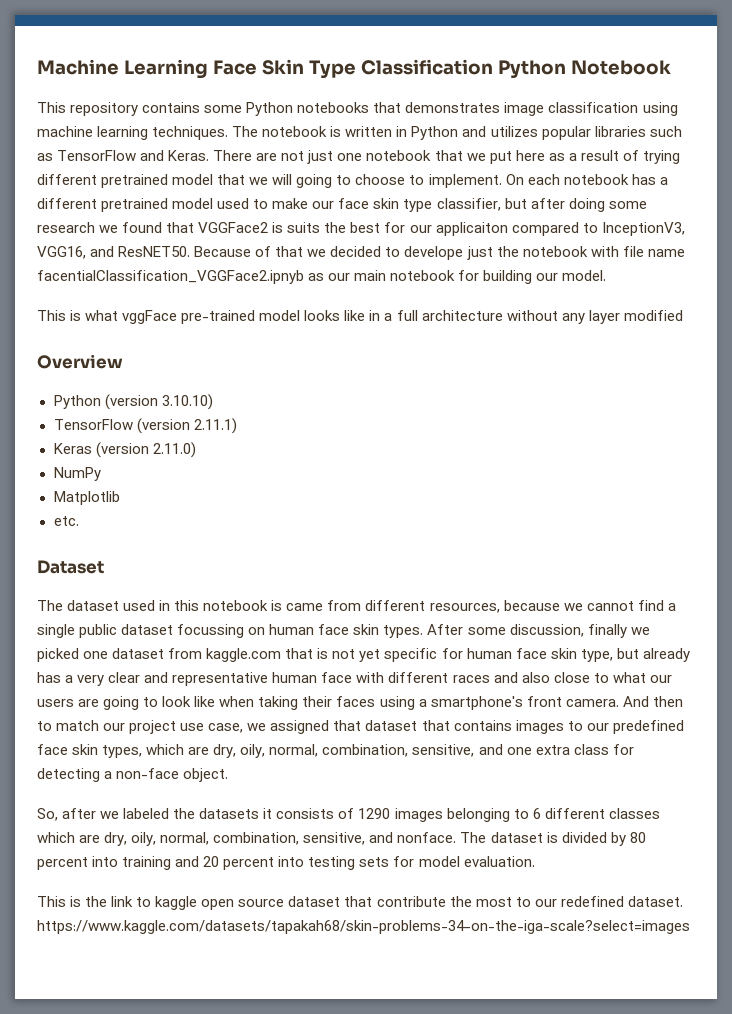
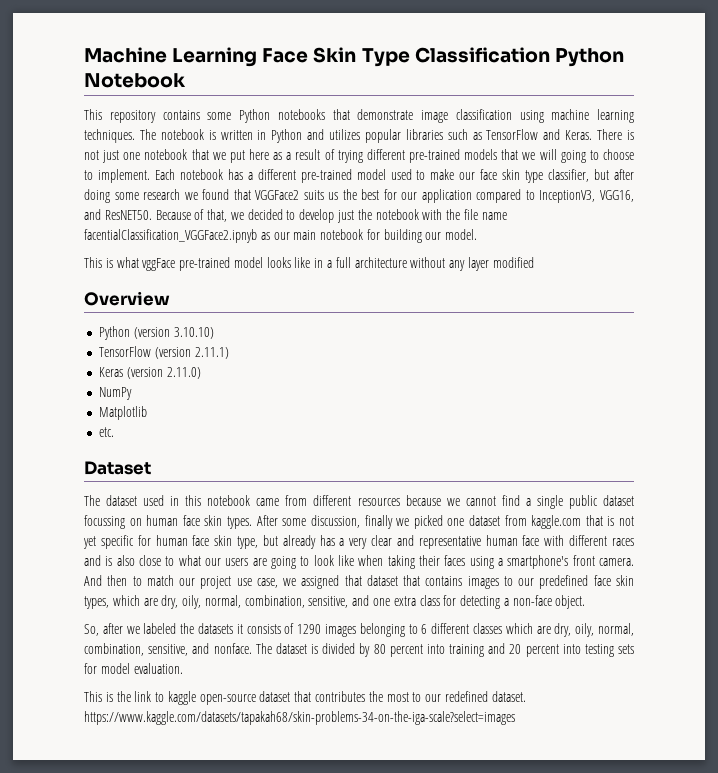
[405,102,501,113] demonstrates -> [357,109,414,120] demonstrate
[256,153,278,161] are -> [627,130,635,140] is
[101,174,214,188] pretrained model -> [409,149,498,163] pre-trained models
[505,174,560,185] On each -> [154,169,175,180] Each
[101,198,169,212] pretrained -> [300,169,352,183] pre-trained
[272,222,321,233] is suits -> [303,190,339,200] suits us
[435,222,508,236] applicaiton -> [421,189,472,203] application
[275,246,304,257] that -> [207,209,228,222] that,
[404,246,464,260] develope -> [299,209,335,223] develop
(619, 251) none -> [446,209,461,220] the
[271,600,283,611] is -> (251, 500) none
[429,603,500,613] resources, -> [357,498,400,506] resources
(518, 677) none -> [105,556,113,566] is
[201,896,446,910] open source dataset that contribute -> [199,691,366,705] open-source dataset that contributes

